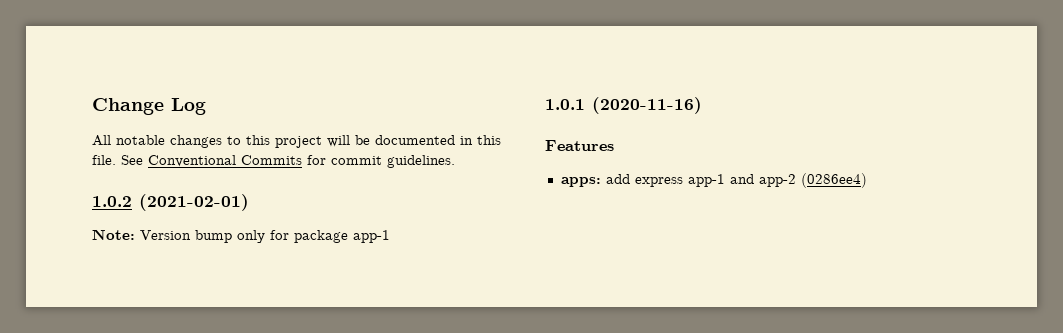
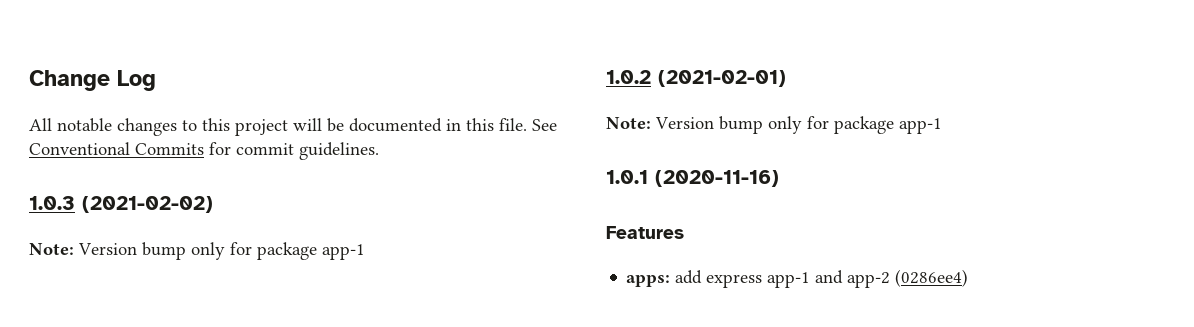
(455, 161) none -> [29,196,213,213] [29,242,365,260] // 1.0.3 (2021-02-02) // Note: Version bump only for package app-1

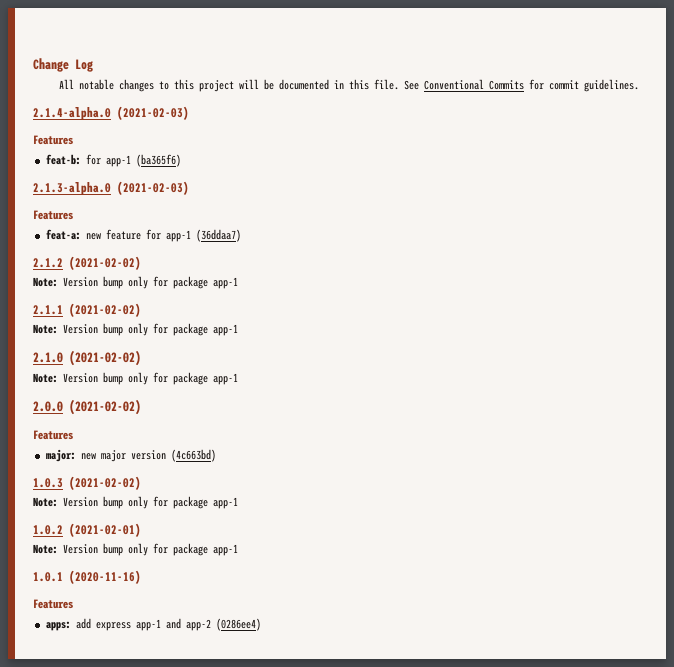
(379, 151) none -> [33,106,189,120] [33,135,73,145] [45,154,181,167] [33,181,189,195] [33,210,73,220] [45,229,241,242] [33,256,141,270] [33,276,238,289] [33,303,141,317] [33,323,238,336] [33,350,141,366] [33,372,238,385] [33,399,141,415] [33,430,73,440] [45,449,216,462] // 2.1.4-alpha.0 (2021-02-03) // Features // feat-b: for app-1 (ba365f6) // 2.1.3-alpha.0 (2021-02-03) // Features // feat-a: new feature for app-1 (36ddaa7) // 2.1.2 (2021-02-02) // Note: Version bump only for package app-1 // 2.1.1 (2021-02-02) // Note: Version bump only for package app-1 // 2.1.0 (2021-02-02) // Note: Version bump only for package app-1 // 2.0.0 (2021-02-02) // Features // major: new major version (4c663bd)

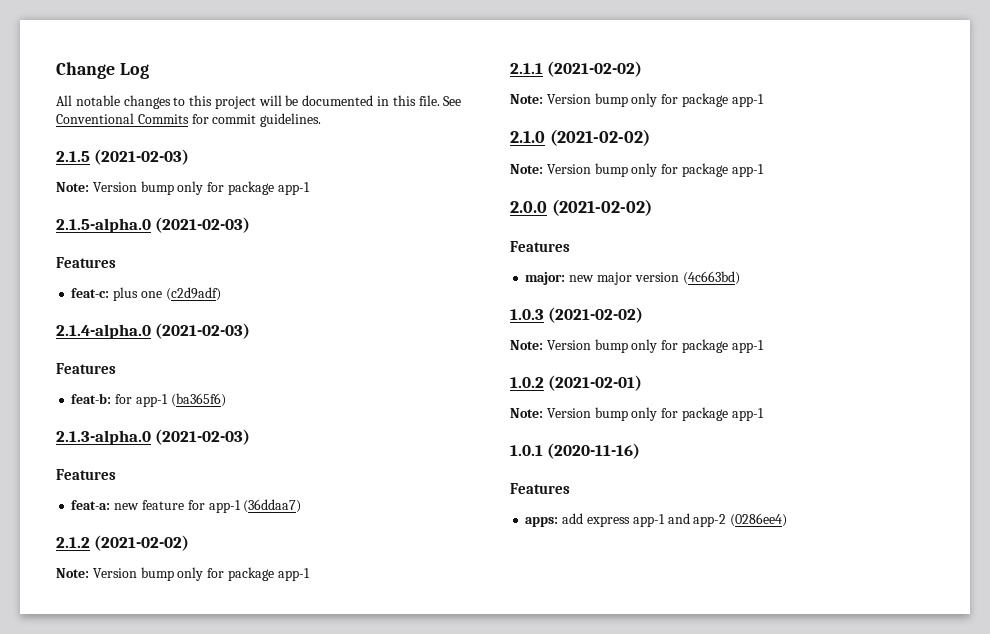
(640, 85) none -> [56,149,190,165] [56,181,310,195] [56,217,251,233] [56,257,116,268] [71,287,221,301] // 2.1.5 (2021-02-03) // Note: Version bump only for package app-1 // 2.1.5-alpha.0 (2021-02-03) // Features // feat-c: plus one (c2d9adf)

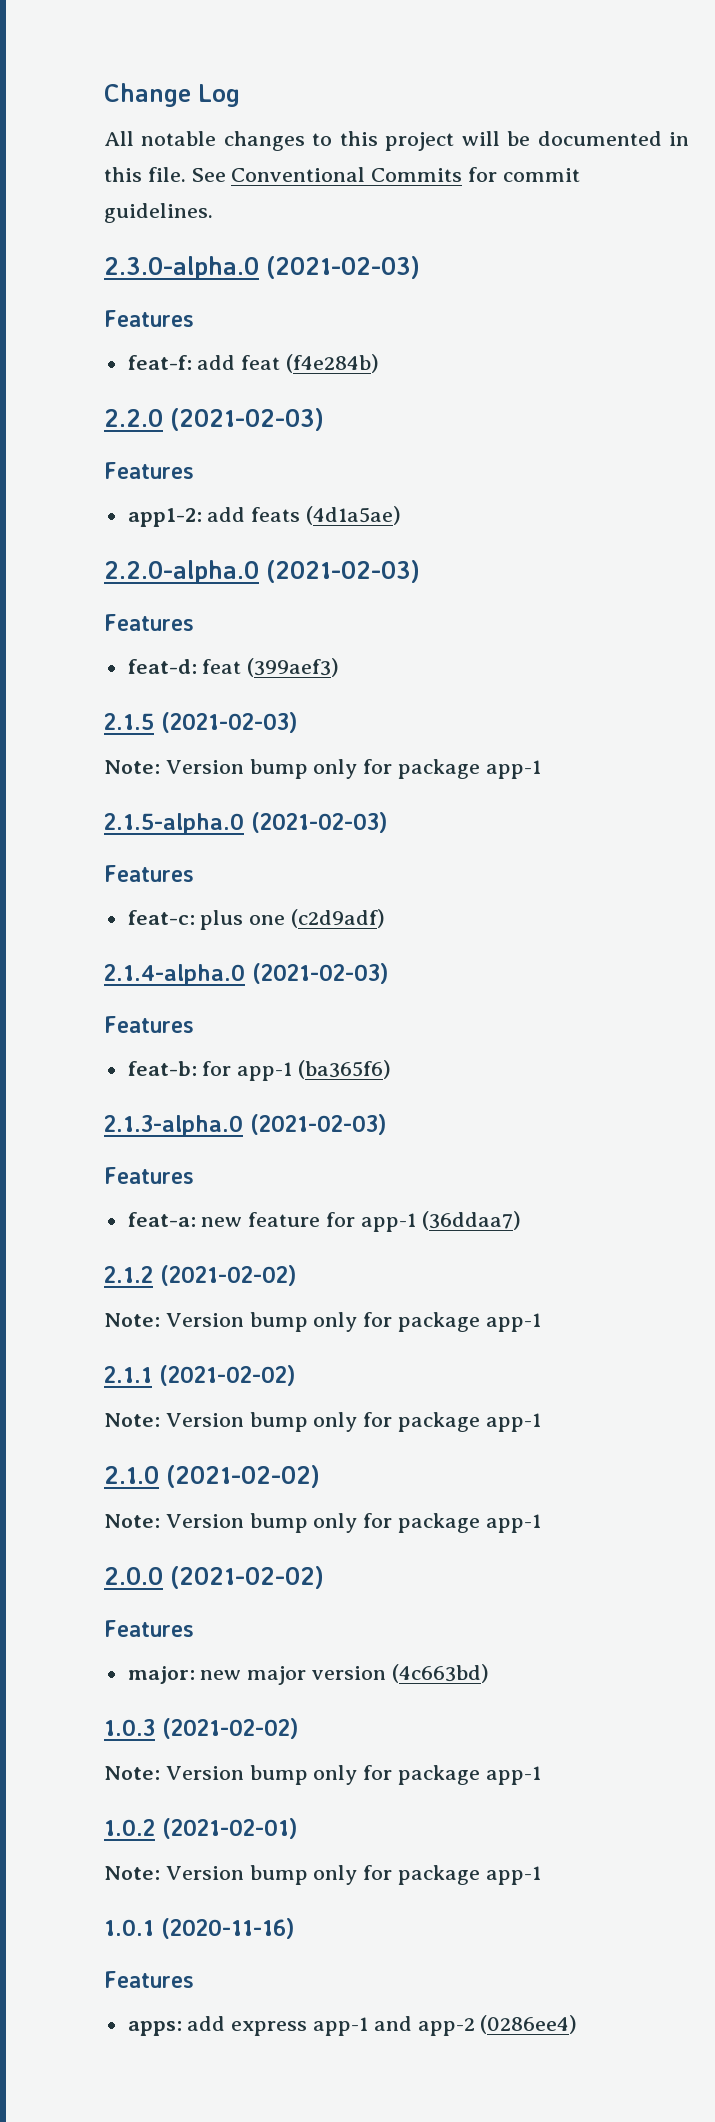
(322, 120) none -> [104,256,420,280] [104,310,194,327] [127,354,380,373] [104,408,324,431] [104,462,194,479] [127,506,402,527] [104,560,420,584] [104,614,194,631] [127,658,340,677] // 2.3.0-alpha.0 (2021-02-03) // Features // feat-f: add feat (f4e284b) // 2.2.0 (2021-02-03) // Features // app1-2: add feats (4d1a5ae) // 2.2.0-alpha.0 (2021-02-03) // Features // feat-d: feat (399aef3)

